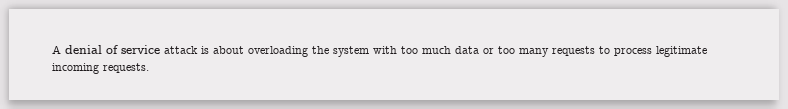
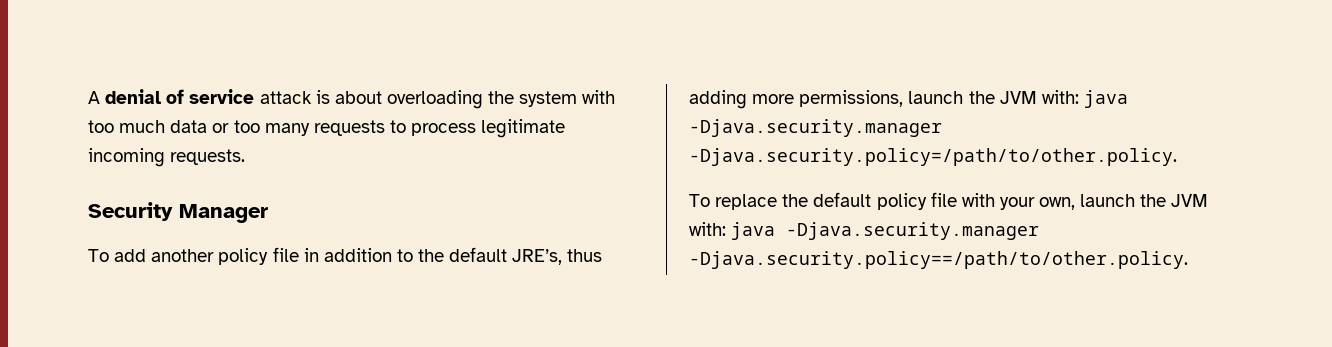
(149, 68) none -> [88,202,268,223] [88,247,603,265] [689,90,1128,109] [689,119,942,137] [689,148,1177,166] [689,192,1209,210] [689,222,1040,240] [689,251,1188,269] // Security Manager // To add another policy file in addition to the default JRE’s, thus adding more permissions, launch the JVM with: java -Djava.security.manager -Djava.security.policy=/path/to/other.policy. // To replace the default policy file with your own, launch the JVM with: java -Djava.security.manager -Djava.security.policy==/path/to/other.policy.

